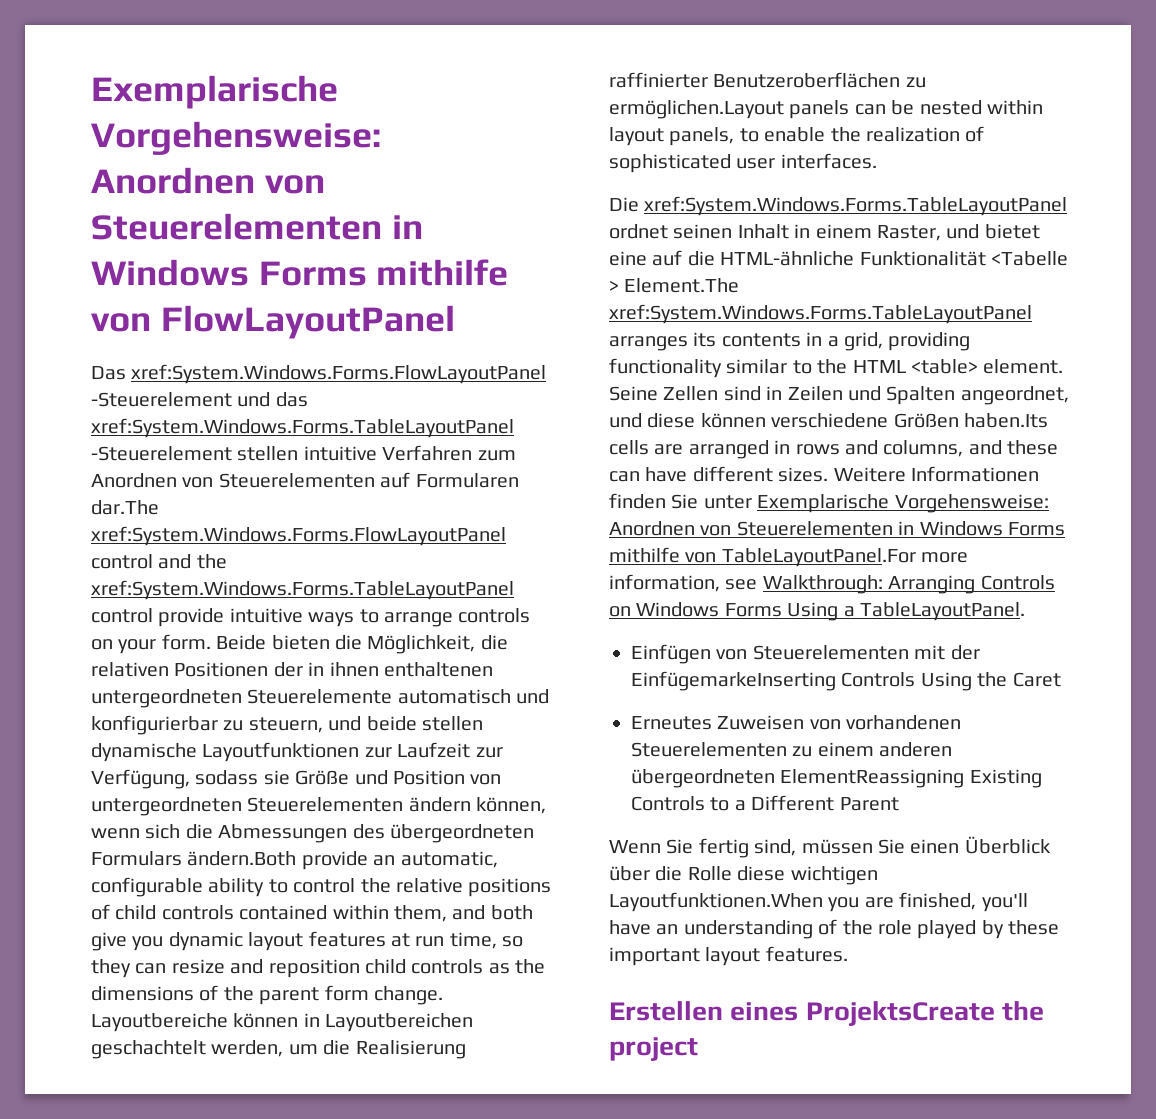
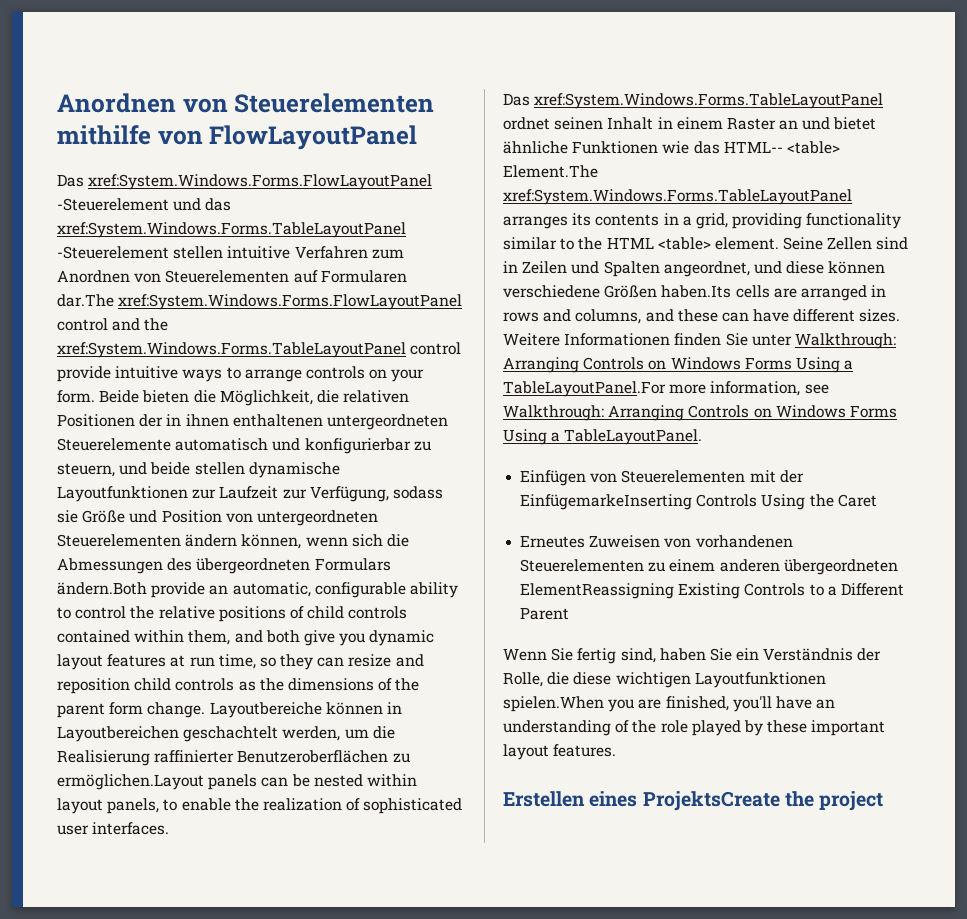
[91,75,338,109] [91,121,381,155] [91,167,325,194] [91,213,423,240] [91,259,367,286] Exemplarische Vorgehensweise: Anordnen von Steuerelementen in Windows Forms -> [57,93,435,113] Anordnen von Steuerelementen
[609,197,639,212] Die -> [503,93,530,106] Das
[877,224,1040,241] [609,250,1068,266] [609,280,619,292] Raster, und bietet eine auf die HTML-ähnliche Funktionalität <Tabelle > -> [726,117,877,130] [503,141,840,154] Raster an und bietet ähnliche Funktionen wie das HTML-- <table>
[757,494,1049,513] [609,521,1065,536] [609,547,717,563] Exemplarische Vorgehensweise: Anordnen von Steuerelementen in Windows Forms mithilfe von -> [794,333,896,349] [503,357,854,373] Walkthrough: Arranging Controls on Windows Forms Using a
[801,836,1051,854] [609,866,878,885] [609,892,823,912] müssen Sie einen Überblick über die Rolle diese wichtigen Layoutfunktionen.When -> [659,648,882,661] [503,672,826,688] [503,696,604,712] haben Sie ein Verständnis der Rolle, die diese wichtigen Layoutfunktionen spielen.When

